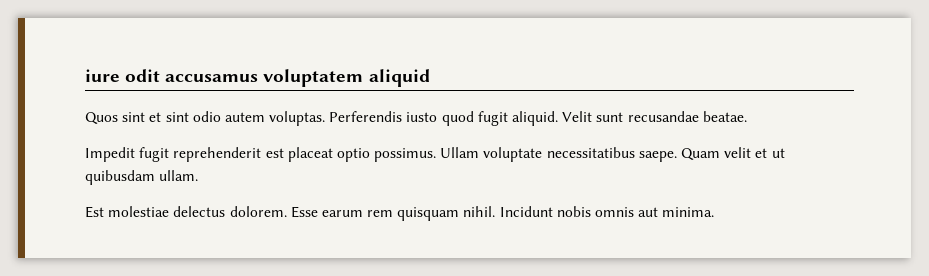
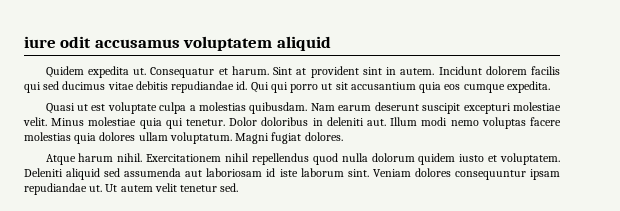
[85,111,747,126] [85,147,785,162] [85,170,199,185] [85,206,715,221] Quos sint et sint odio autem voluptas. Perferendis iusto quod fugit aliquid. Velit sunt recusandae beatae. // Impedit fugit reprehenderit est placeat optio possimus. Ullam voluptate necessitatibus saepe. Quam velit et ut quibusdam ullam. // Est molestiae delectus dolorem. Esse earum rem quisquam nihil. Incidunt nobis omnis aut minima. -> [45,66,560,78] [24,81,550,93] [45,102,561,114] [23,117,561,129] [24,132,343,144] [45,153,560,165] [24,168,560,180] [24,183,239,195] Quidem expedita ut. Consequatur et harum. Sint at provident sint in autem. Incidunt dolorem facilis qui sed ducimus vitae debitis repudiandae id. Qui qui porro ut sit accusantium quia eos cumque expedita. // Quasi ut est voluptate culpa a molestias quibusdam. Nam earum deserunt suscipit excepturi molestiae velit. Minus molestiae quia qui tenetur. Dolor doloribus in deleniti aut. Illum modi nemo voluptas facere molestias quia dolores ullam voluptatum. Magni fugiat dolores. // Atque harum nihil. Exercitationem nihil repellendus quod nulla dolorum quidem iusto et voluptatem. Deleniti aliquid sed assumenda aut laboriosam id iste laborum sint. Veniam dolores consequuntur ipsam repudiandae ut. Ut autem velit tenetur sed.

